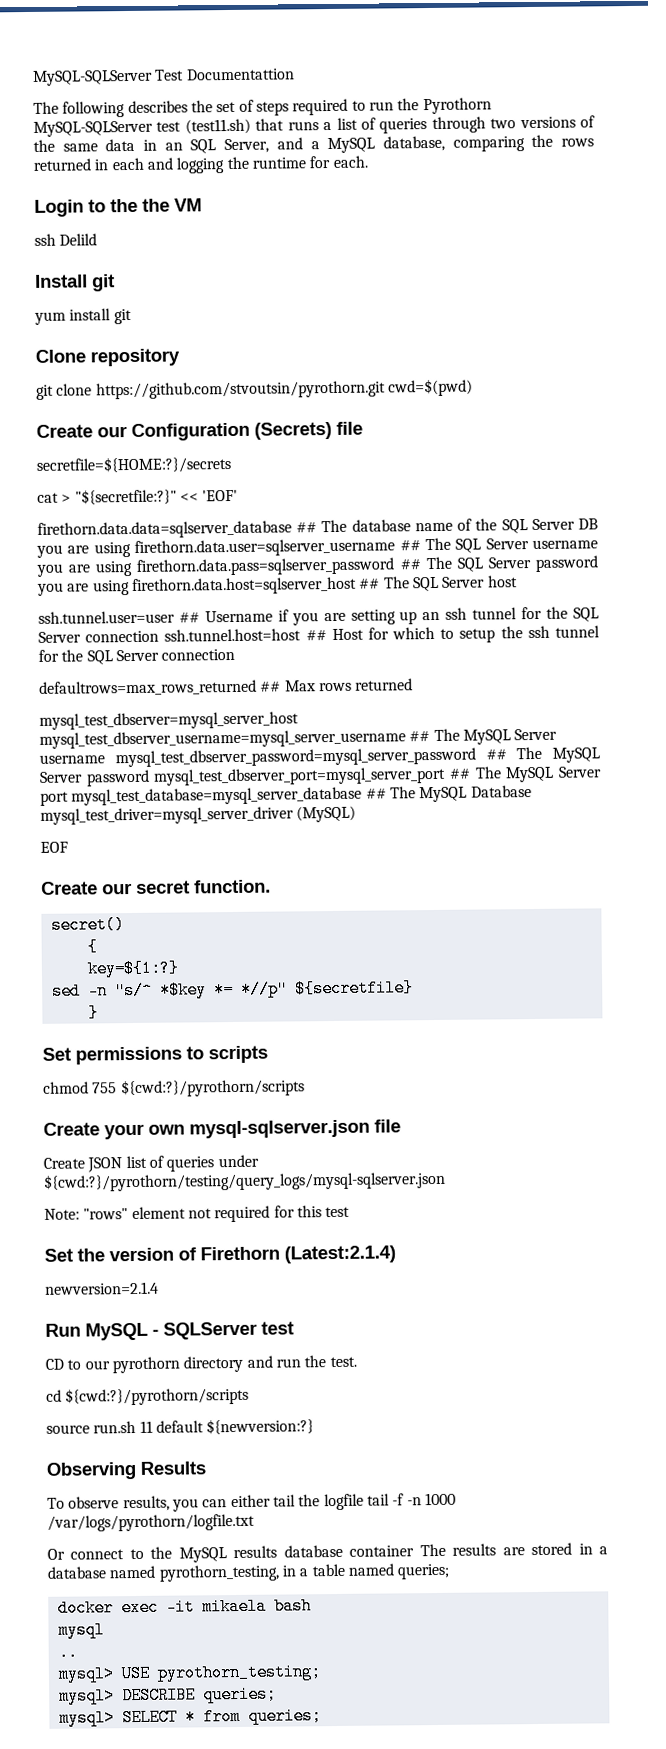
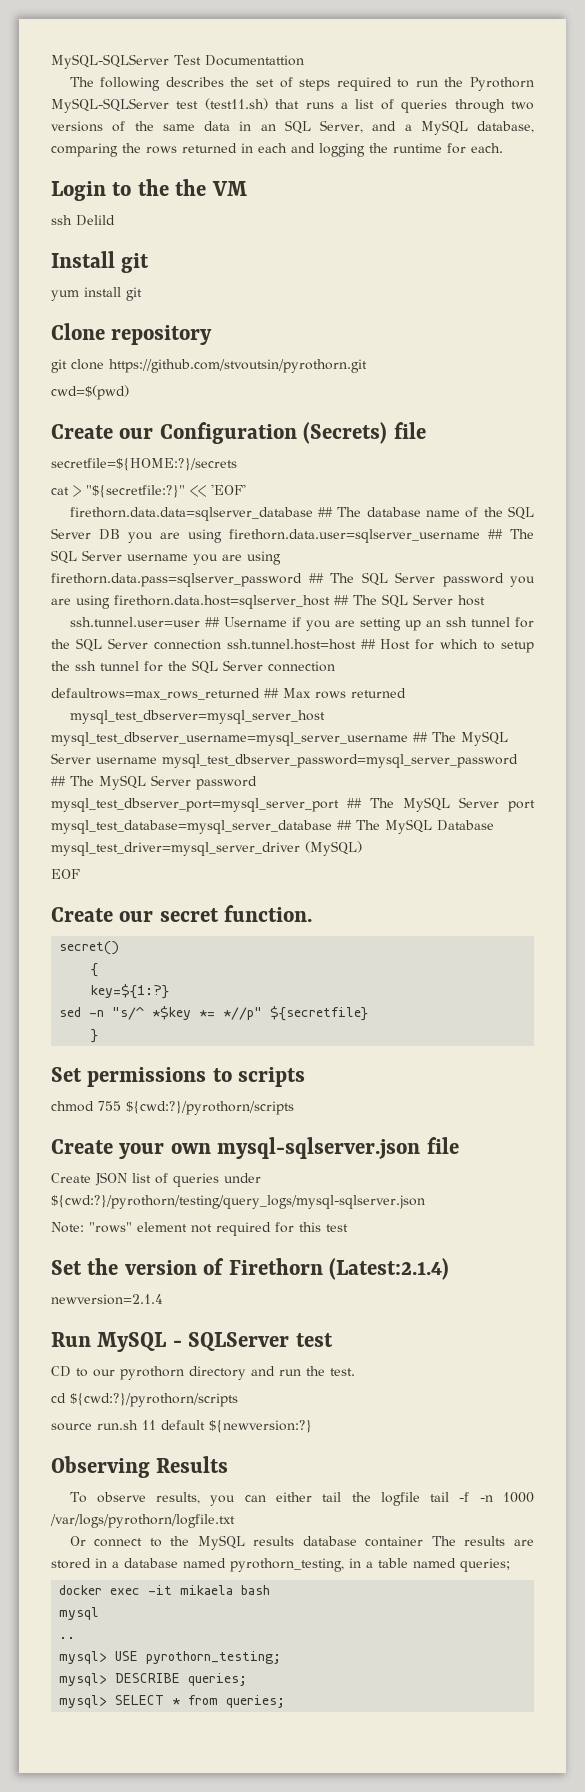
(386, 390) none -> (367, 366) //

